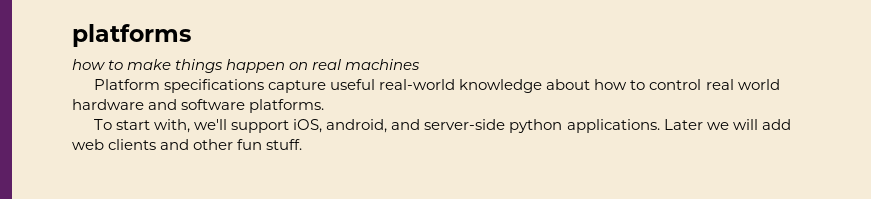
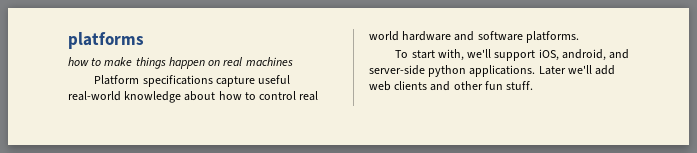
[706,119,758,130] we will -> [567,65,592,74] we'll

